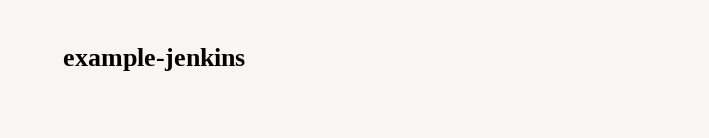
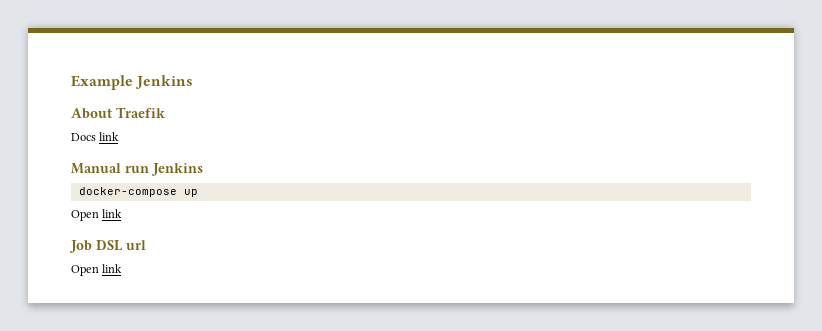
[63,48,245,71] example-jenkins -> [71,75,194,90] [71,107,165,119] [71,132,120,141] [71,163,203,176] [78,187,198,197] [71,209,123,221] [69,240,146,253] [71,264,123,276] Example Jenkins // About Traefik // Docs link // Manual run Jenkins // docker-compose up // Open link // Job DSL url // Open link

